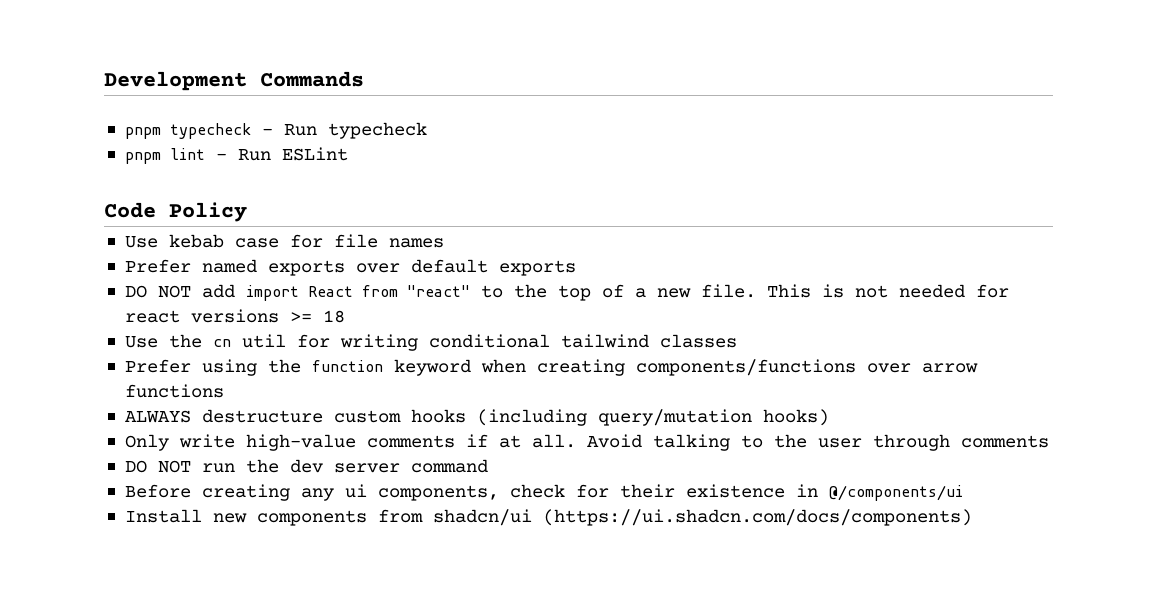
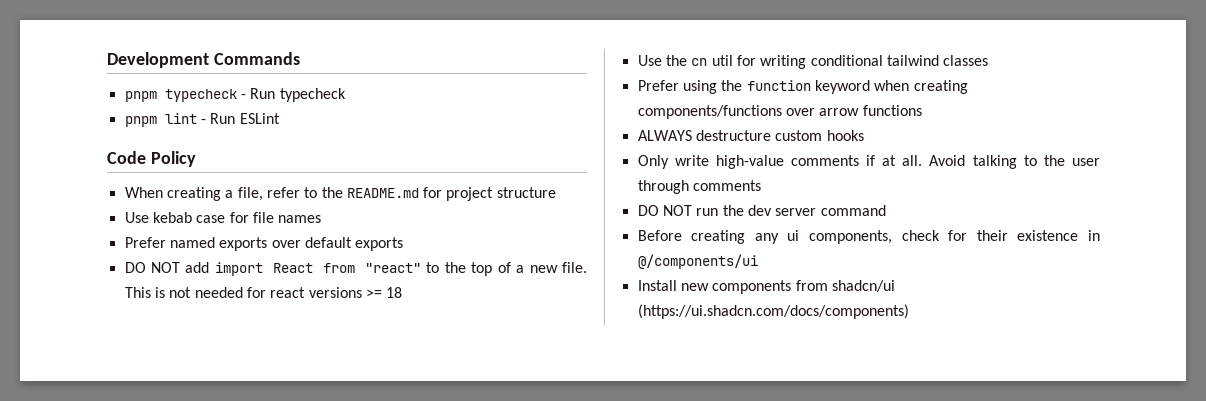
(247, 212) none -> [124,187,556,201] // When creating a file, refer to the README.md for project structure
[476,409,829,426] (including query/mutation hooks) -> (864, 135) none

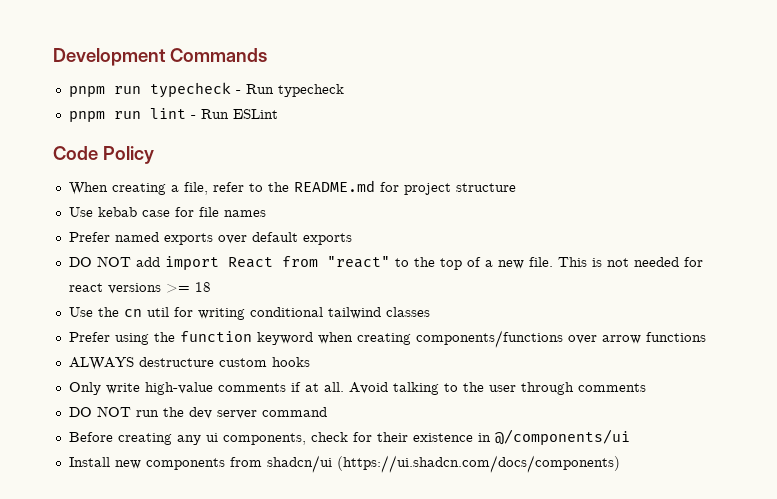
(157, 96) none -> [113,86,141,94] run
(157, 121) none -> [113,111,141,119] run

